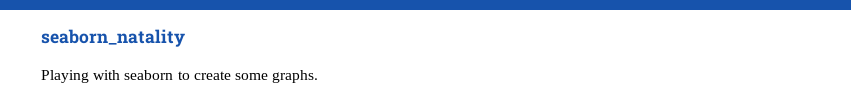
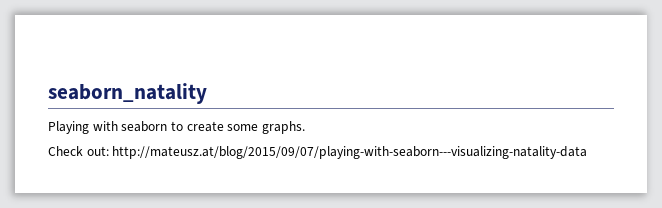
(319, 76) none -> [48,146,588,159] // Check out: http://mateusz.at/blog/2015/09/07/playing-with-seaborn---visualizing-natality-data

